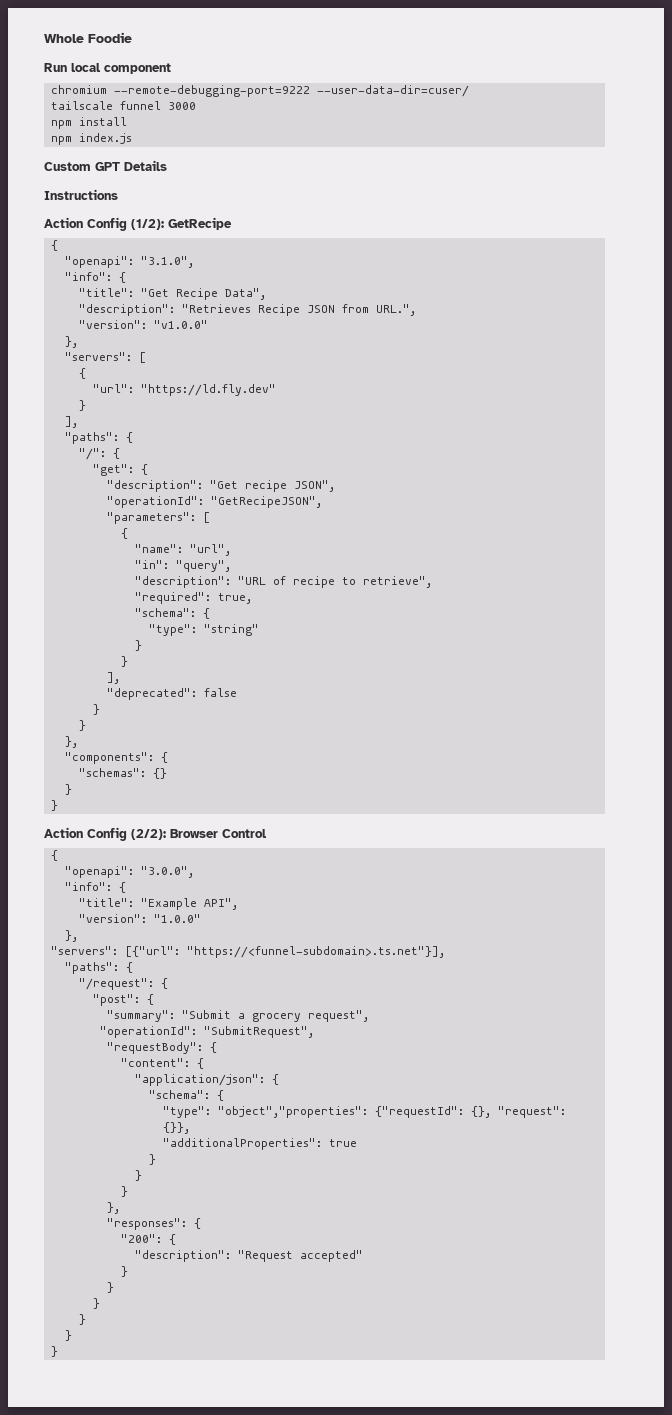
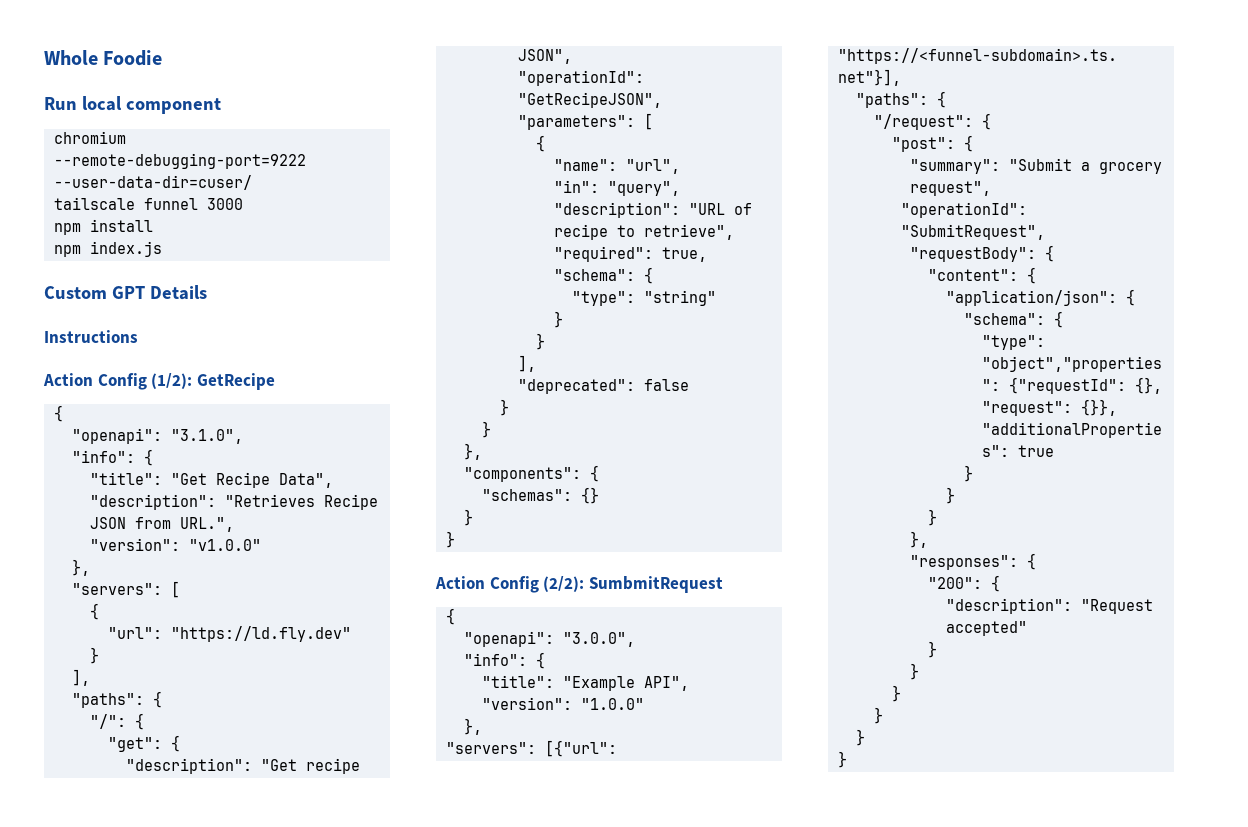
[170,829,267,838] Browser Control -> [588,576,723,593] SumbmitRequest

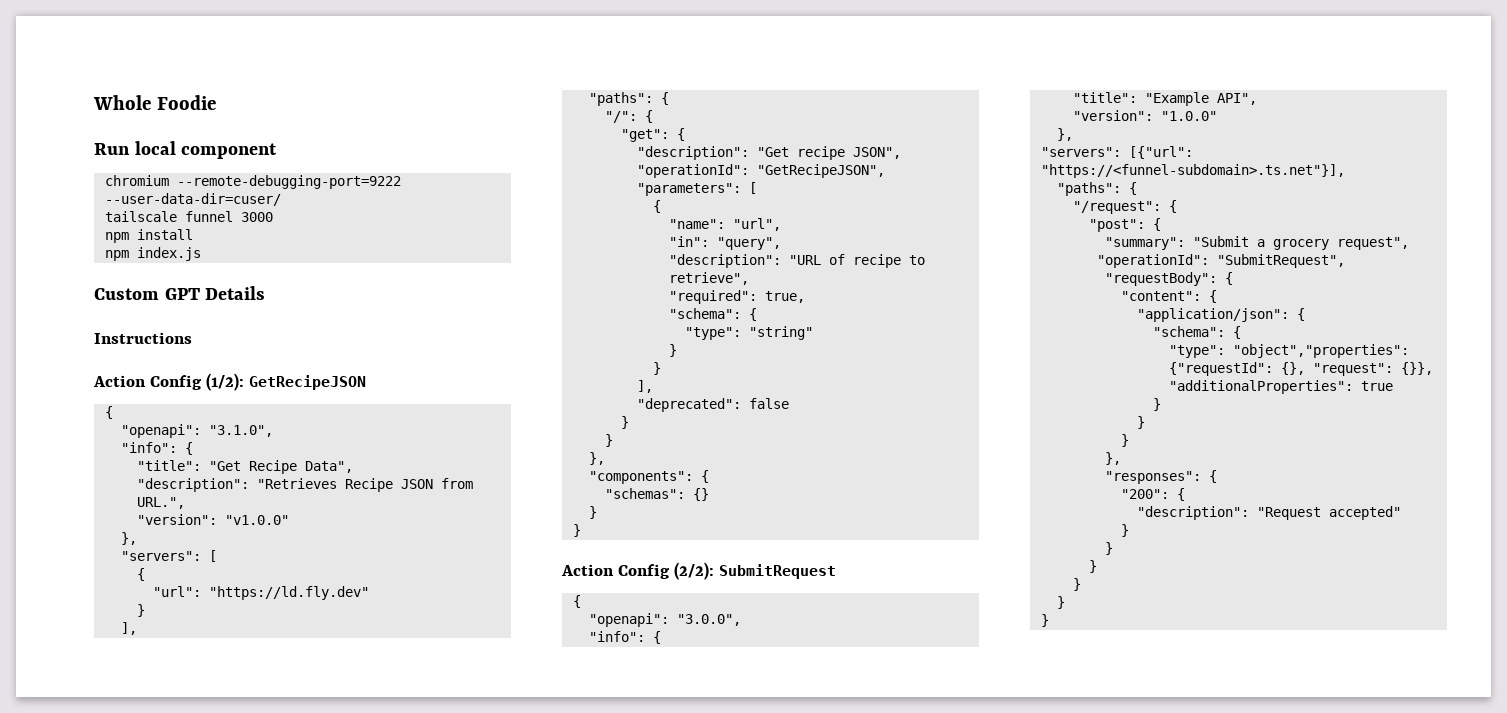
[196,373,275,390] GetRecipe -> [249,375,367,390] GetRecipeJSON
[588,576,723,593] SumbmitRequest -> [719,564,837,579] SubmitRequest

